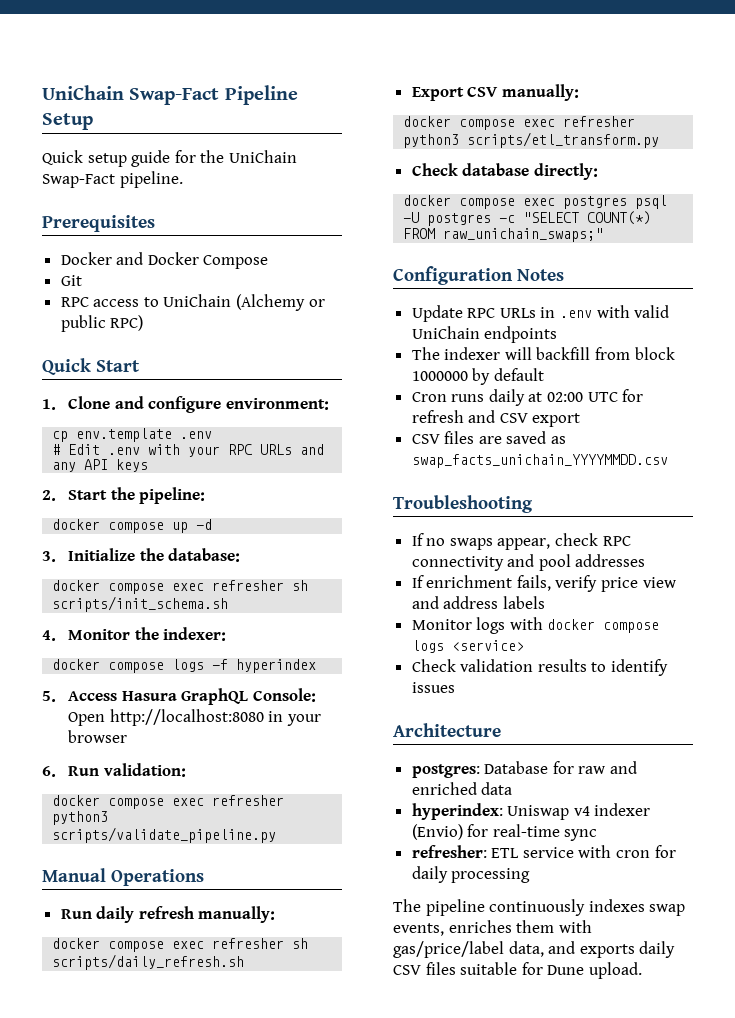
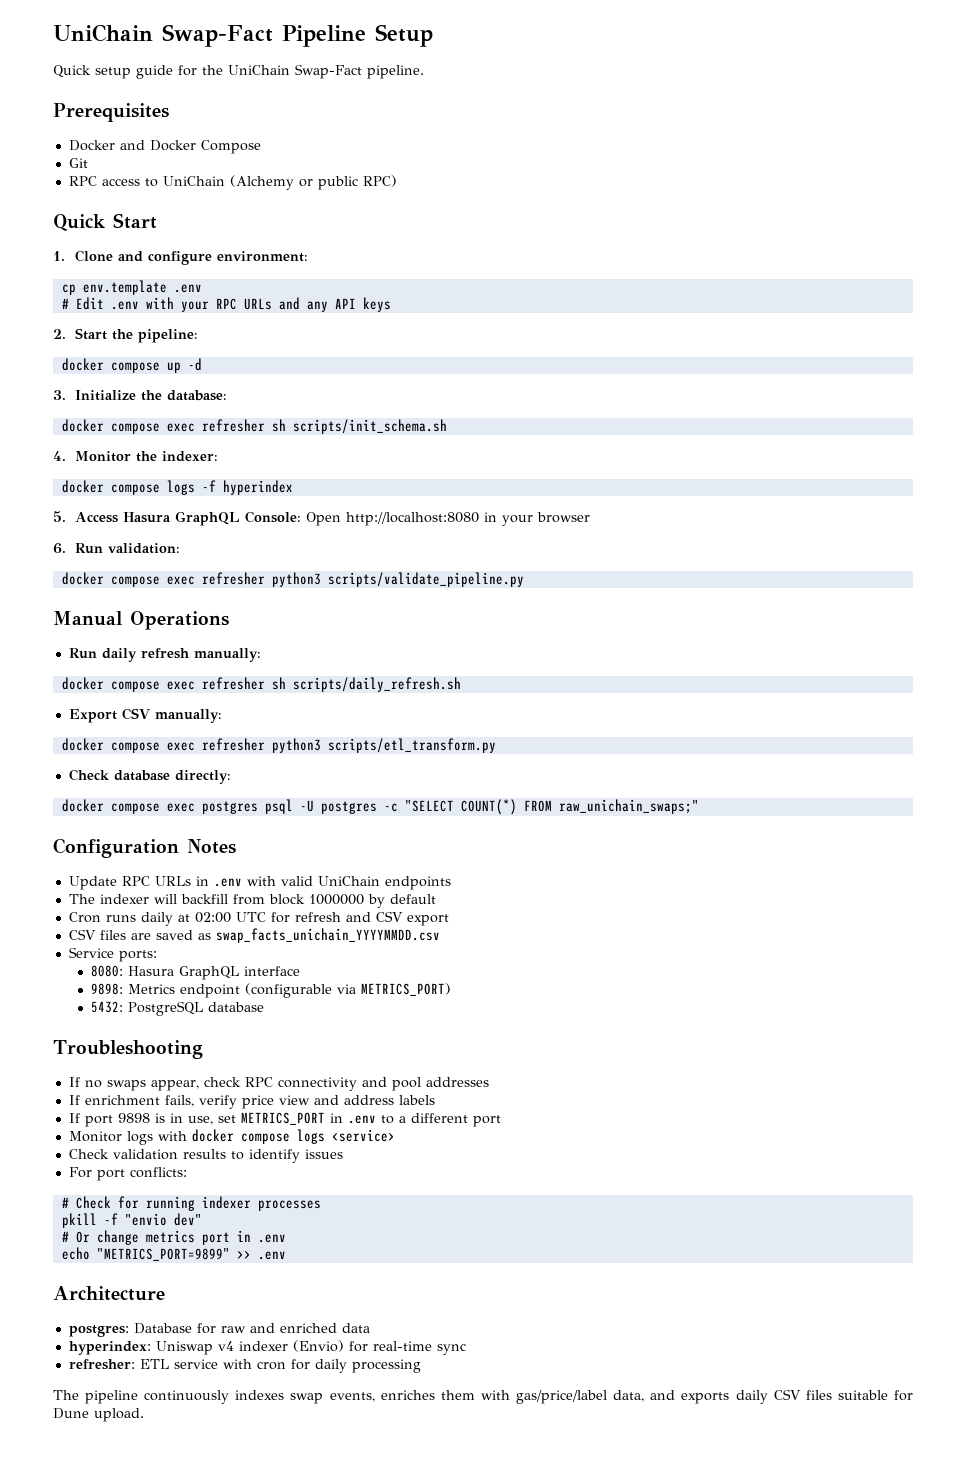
(668, 461) none -> [68,947,157,962] [91,965,301,980] [91,983,452,998] [91,1001,265,1016] // Service ports: // 8080: Hasura GraphQL interface // 9898: Metrics endpoint (configurable via METRICS_PORT) // 5432: PostgreSQL database
(545, 602) none -> [68,1112,501,1127] // If port 9898 is in use, set METRICS_PORT in .env to a different port
(455, 687) none -> [68,1167,187,1181] [61,1196,321,1211] [61,1213,202,1228] [61,1230,286,1245] [61,1247,286,1261] // For port conflicts: // # Check for running indexer processes // pkill -f "envio dev" // # Or change metrics port in .env // echo "METRICS_PORT=9899" >> .env

